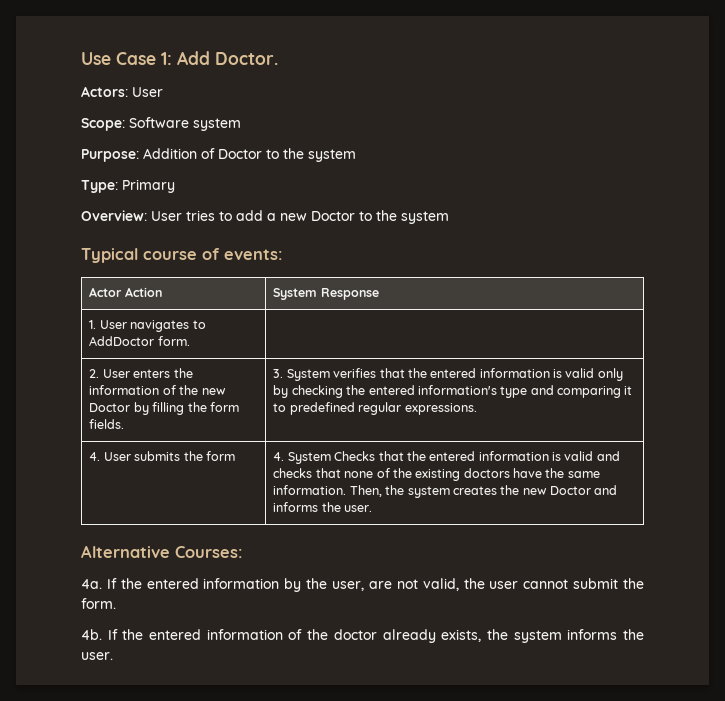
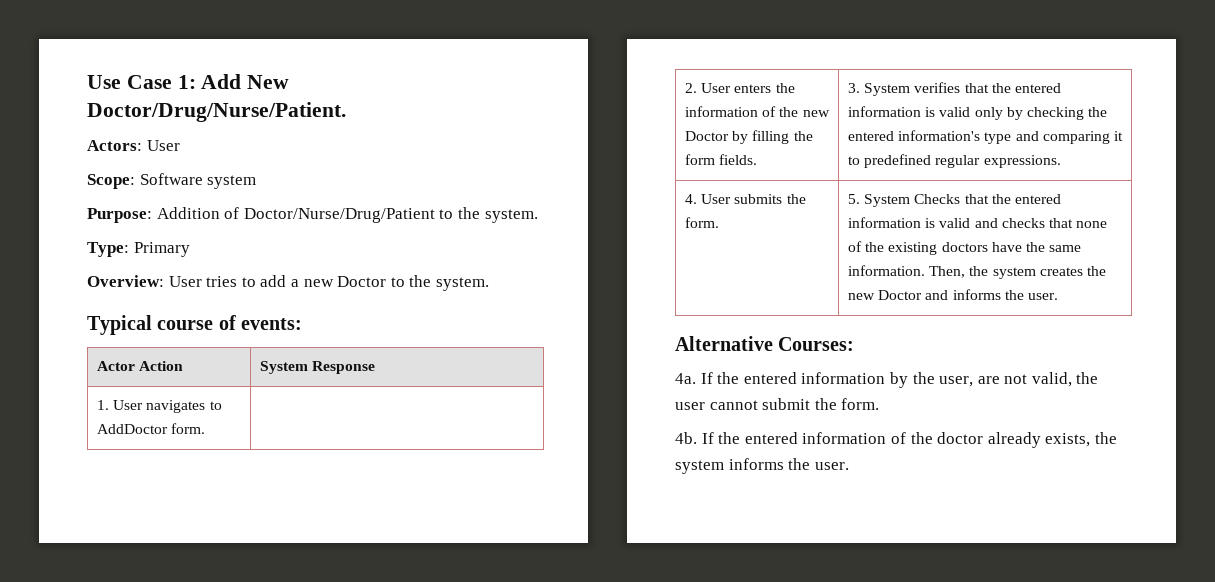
[215,52,278,65] Doctor. -> [247,75,290,89] [87,102,346,122] New Doctor/Drug/Nurse/Patient.
[218,148,356,162] Doctor to the system -> [243,207,538,223] Doctor/Nurse/Drug/Patient to the system.
[401,211,449,224] system -> [435,277,489,291] system.
[205,451,235,461] [273,452,285,461] form | 4. -> [684,217,719,228] [847,194,860,204] form. | 5.

